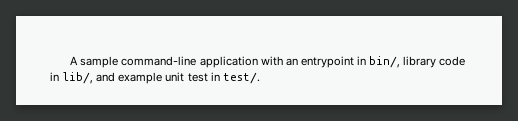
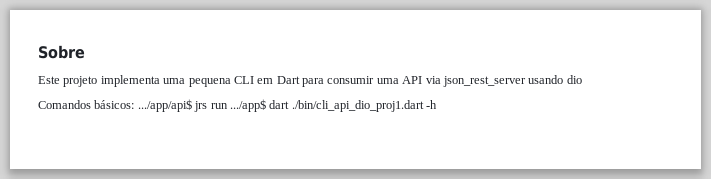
[70,56,466,68] [50,72,260,84] A sample command-line application with an entrypoint in bin/, library code in lib/, and example unit test in test/. -> [38,45,85,59] [38,75,582,87] [38,99,437,112] Sobre // Este projeto implementa uma pequena CLI em Dart para consumir uma API via json_rest_server usando dio // Comandos básicos: .../app/api$ jrs run .../app$ dart ./bin/cli_api_dio_proj1.dart -h

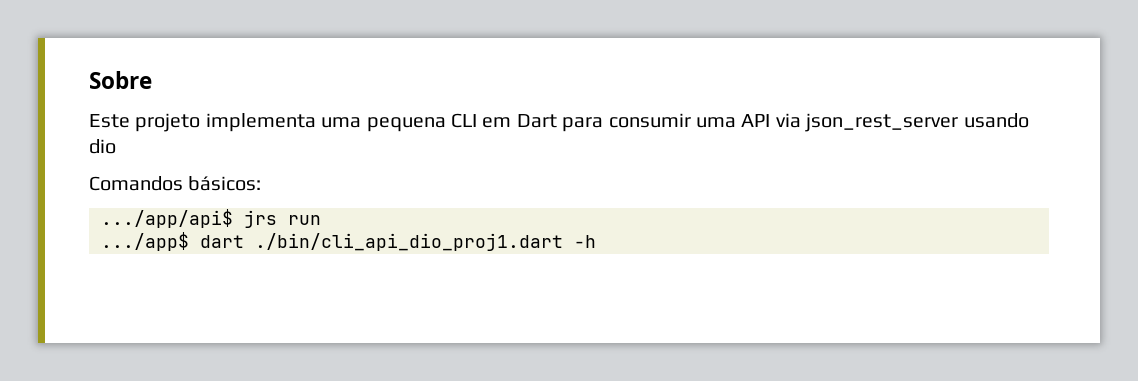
(135, 104) none -> (262, 183) //
(228, 106) none -> (321, 220) //

